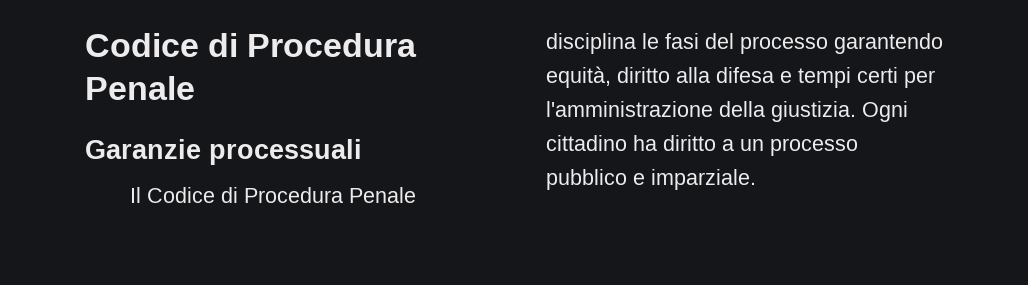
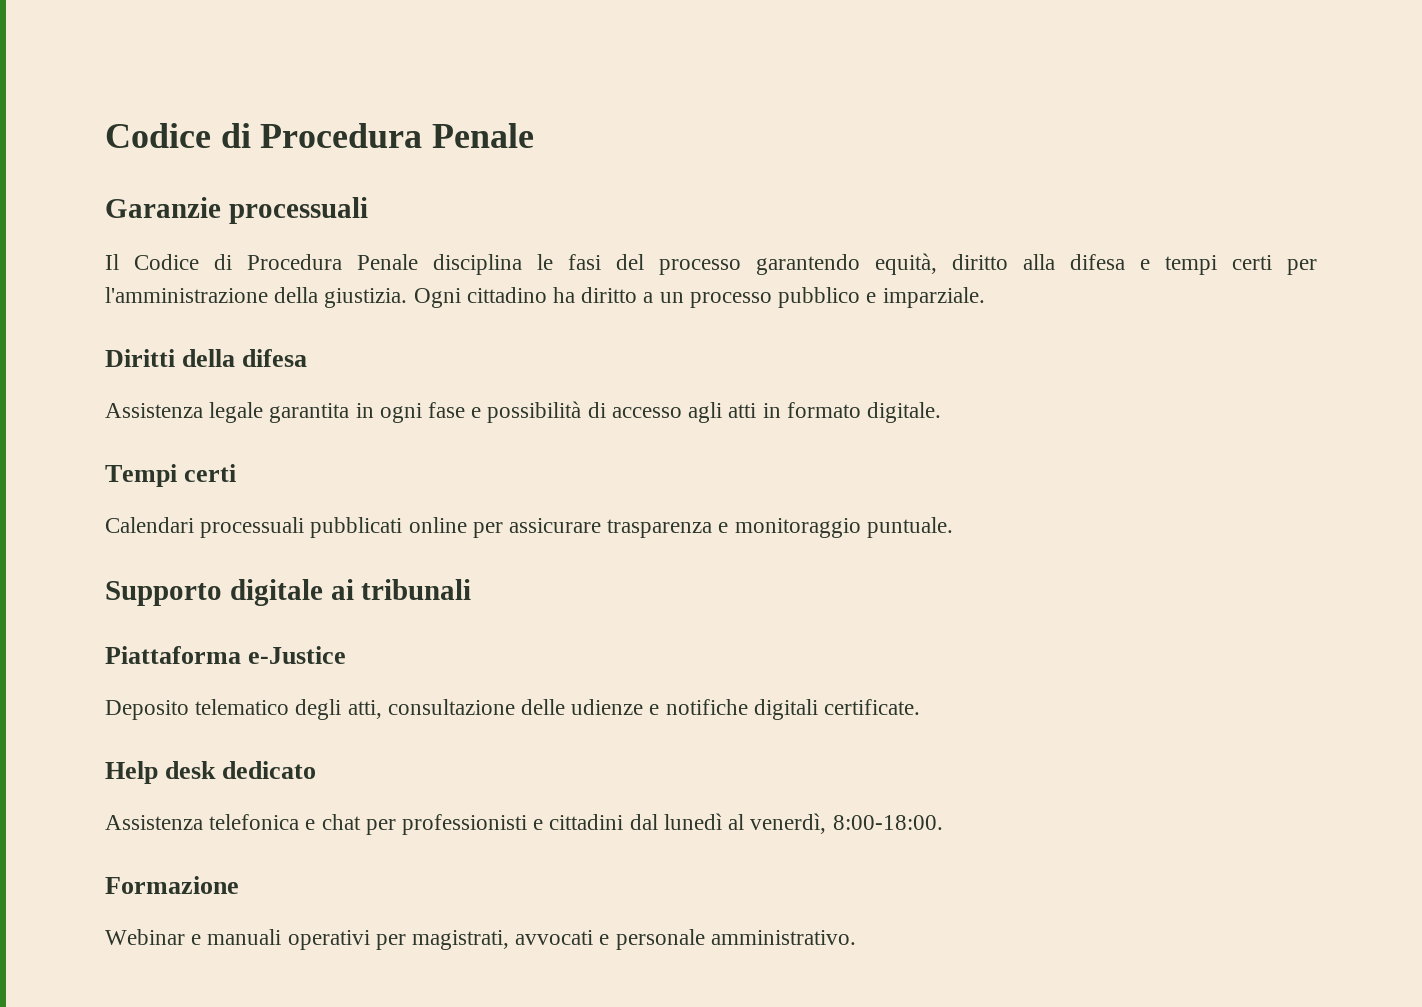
(756, 179) none -> [105,349,308,367] [105,401,941,423] [105,464,237,487] [105,517,953,538] [105,579,472,606] [105,646,347,664] [105,699,921,720] [105,761,317,784] [105,813,943,835] [105,876,239,894] [105,929,856,950] // Diritti della difesa // Assistenza legale garantita in ogni fase e possibilità di accesso agli atti in formato digitale. // Tempi certi // Calendari processuali pubblicati online per assicurare trasparenza e monitoraggio puntuale. // Supporto digitale ai tribunali // Piattaforma e-Justice // Deposito telematico degli atti, consultazione delle udienze e notifiche digitali certificate. // Help desk dedicato // Assistenza telefonica e chat per professionisti e cittadini dal lunedì al venerdì, 8:00-18:00. // Formazione // Webinar e manuali operativi per magistrati, avvocati e personale amministrativo.

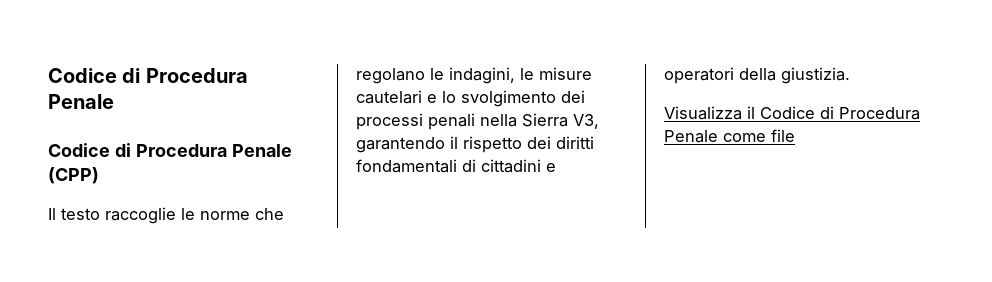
[105,197,368,224] [105,253,1317,275] [105,287,985,308] [105,349,308,367] [105,401,941,423] [105,464,237,487] [105,517,953,538] [105,579,472,606] [105,646,347,664] [105,699,921,720] [105,761,317,784] [105,813,943,835] [105,876,239,894] [105,929,856,950] Garanzie processuali // Il Codice di Procedura Penale disciplina le fasi del processo garantendo equità, diritto alla difesa e tempi certi per l'amministrazione della giustizia. Ogni cittadino ha diritto a un processo pubblico e imparziale. // Diritti della difesa // Assistenza legale garantita in ogni fase e possibilità di accesso agli atti in formato digitale. // Tempi certi // Calendari processuali pubblicati online per assicurare trasparenza e monitoraggio puntuale. // Supporto digitale ai tribunali // Piattaforma e-Justice // Deposito telematico degli atti, consultazione delle udienze e notifiche digitali certificate. // Help desk dedicato // Assistenza telefonica e chat per professionisti e cittadini dal lunedì al venerdì, 8:00-18:00. // Formazione // Webinar e manuali operativi per magistrati, avvocati e personale amministrativo. -> [48,143,292,157] [48,167,99,184] [48,207,284,224] [356,67,592,84] [356,90,585,107] [356,113,599,130] [356,136,594,153] [356,159,556,173] [664,67,850,84] [664,106,920,120] [664,129,795,143] Codice di Procedura Penale (CPP) // Il testo raccoglie le norme che regolano le indagini, le misure cautelari e lo svolgimento dei processi penali nella Sierra V3, garantendo il rispetto dei diritti fondamentali di cittadini e operatori della giustizia. // Visualizza il Codice di Procedura Penale come file

